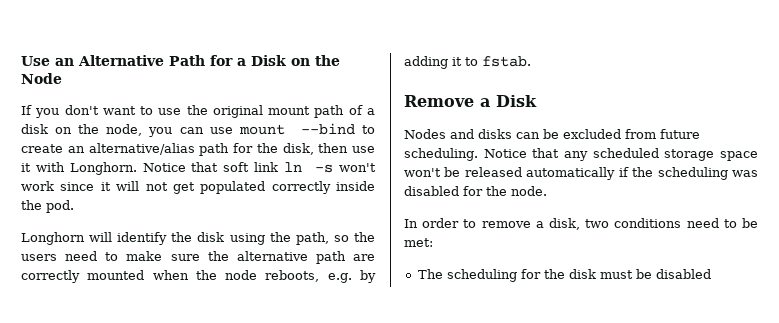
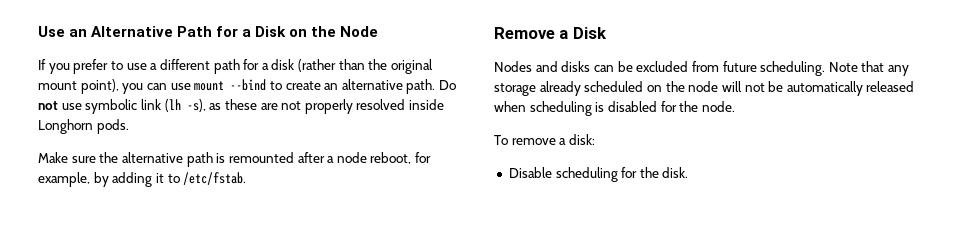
[64,105,375,118] [21,124,143,136] don't want to use the original mount path of a disk on the node, -> [73,59,434,74] [38,79,119,94] prefer to use a different path for a disk (rather than the original mount point),
[88,143,375,156] [21,162,377,175] [21,181,375,194] [21,200,74,213] [21,232,375,245] [21,251,375,264] [21,270,352,283] alternative/alias path for the disk, then use it with Longhorn. Notice that soft link ln -s won't work since it will not get populated correctly inside the pod. // Longhorn will identify the disk using the path, so the users need to make sure the alternative path are correctly mounted when the node reboots, e.g. -> [341,79,457,94] [38,99,445,114] [38,119,129,134] [38,152,432,167] [38,172,90,187] alternative path. Do not use symbolic link (lh -s), as these are not properly resolved inside Longhorn pods. // Make sure the alternative path is remounted after a node reboot, for example,
[482,56,531,67] fstab. -> [183,172,247,185] /etc/fstab.
[483,149,527,158] Notice -> [828,62,858,72] Note
[592,148,758,161] [404,167,758,180] [404,186,547,196] [404,218,758,230] [404,238,433,247] [417,269,711,282] scheduled storage space won't be released automatically if the scheduling was disabled for the node. // In order to remove a disk, two conditions need to be met: // The scheduling for the disk must be disabled -> [494,81,915,96] [494,101,735,116] [494,134,595,145] [508,167,689,182] storage already scheduled on the node will not be automatically released when scheduling is disabled for the node. // To remove a disk: // Disable scheduling for the disk.

